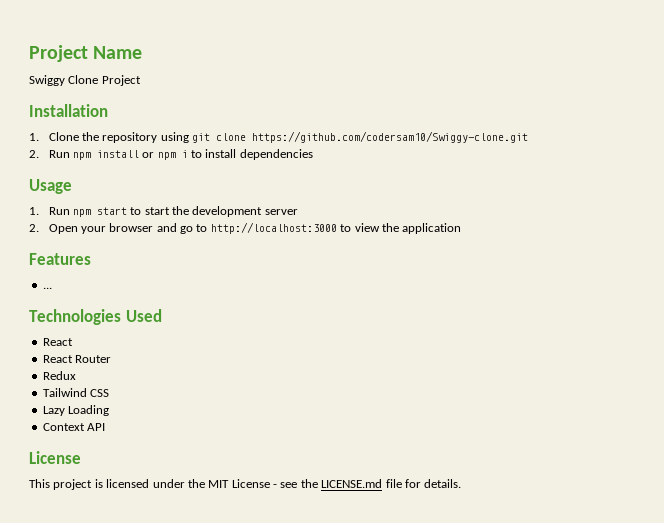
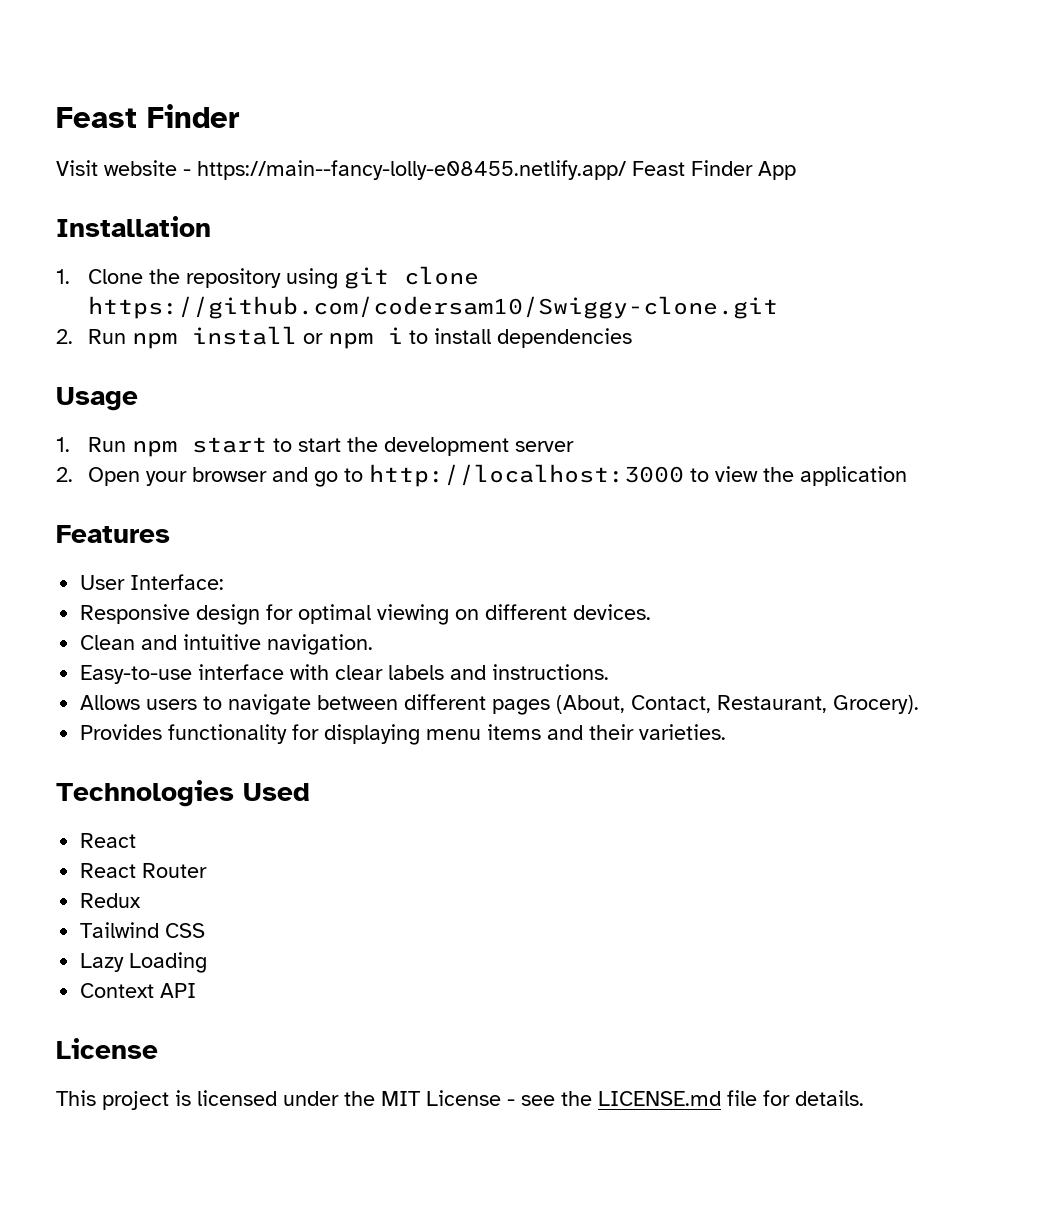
[29,45,143,62] [29,75,141,86] Project Name // Swiggy Clone Project -> [56,104,240,128] [56,160,796,180] Feast Finder // Visit website - https://main--fancy-lolly-e08455.netlify.app/ Feast Finder App
[42,287,52,289] ... -> [80,574,225,590] [80,604,652,625] [80,634,374,655] [80,664,610,684] [80,694,920,715] [80,724,727,745] User Interface: // Responsive design for optimal viewing on different devices. // Clean and intuitive navigation. // Easy-to-use interface with clear labels and instructions. // Allows users to navigate between different pages (About, Contact, Restaurant, Grocery). // Provides functionality for displaying menu items and their varieties.

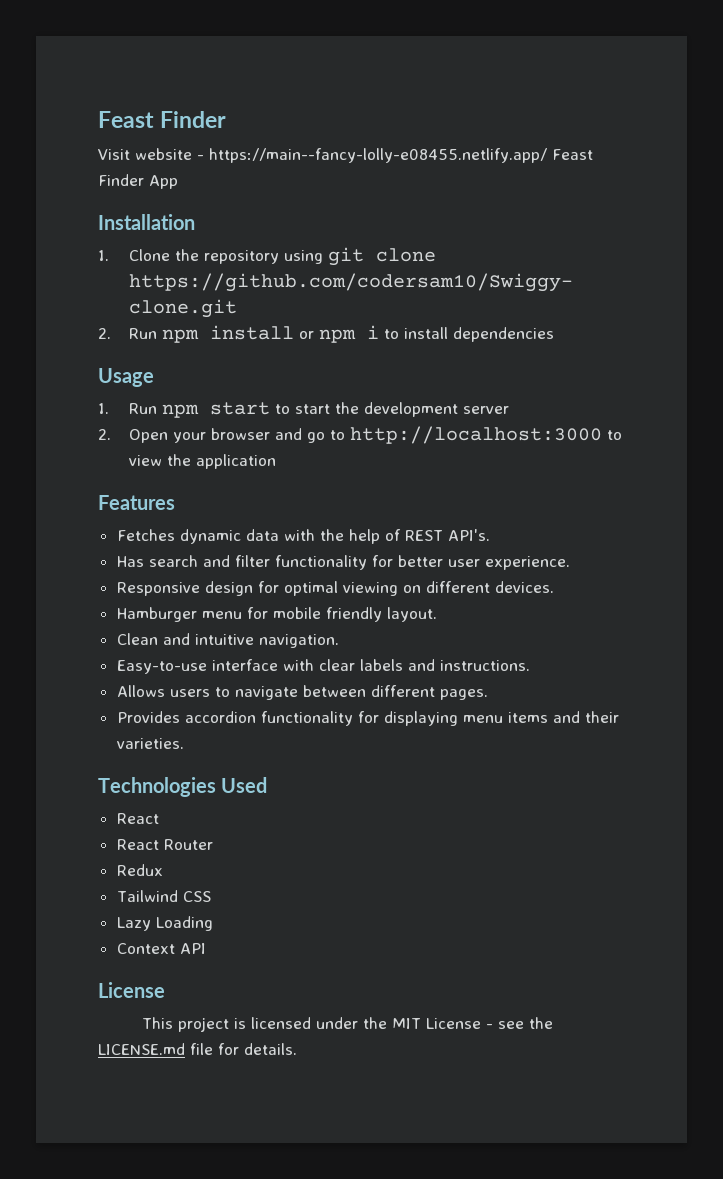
[80,574,225,590] User Interface: -> [116,529,490,544] [116,555,570,570] Fetches dynamic data with the help of REST API's. // Has search and filter functionality for better user experience.
(652, 612) none -> [116,607,437,622] // Hamburger menu for mobile friendly layout.
[492,695,920,715] pages (About, Contact, Restaurant, Grocery). -> [439,689,488,700] pages.
(163, 732) none -> [184,711,256,723] accordion

